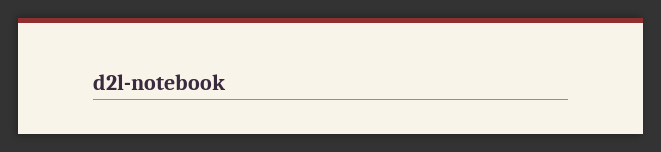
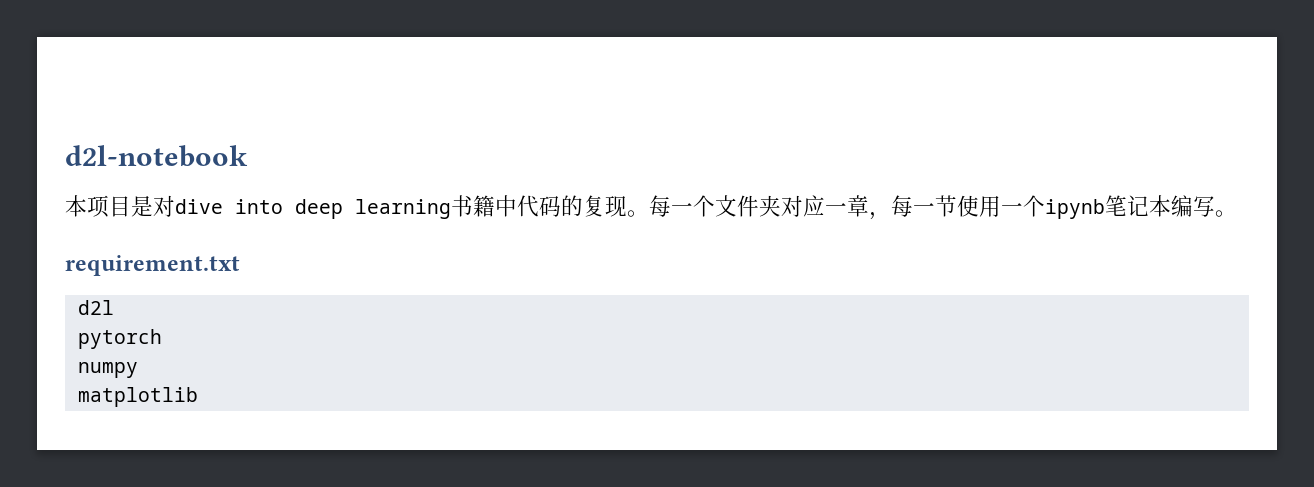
(226, 82) none -> [65,195,1237,220] [65,255,240,276] [77,300,114,315] [77,329,162,349] [77,362,138,378] [77,387,198,407] // 本项目是对dive into deep learning书籍中代码的复现。每一个文件夹对应一章，每一节使用一个ipynb笔记本编写。 // requirement.txt // d2l // pytorch // numpy // matplotlib

